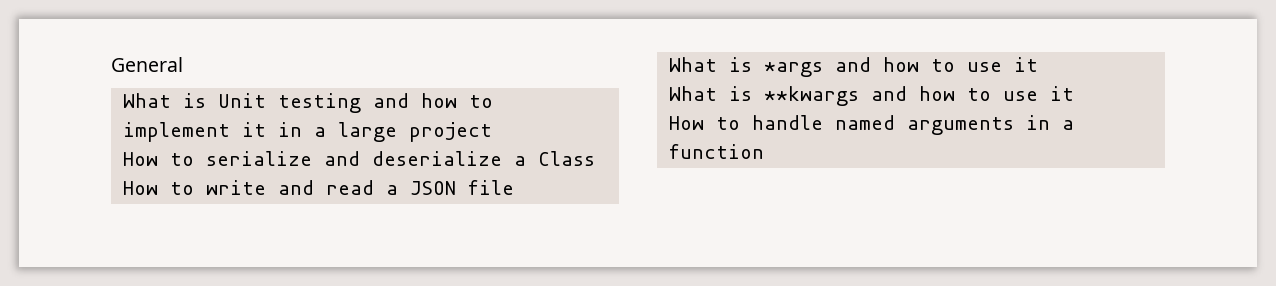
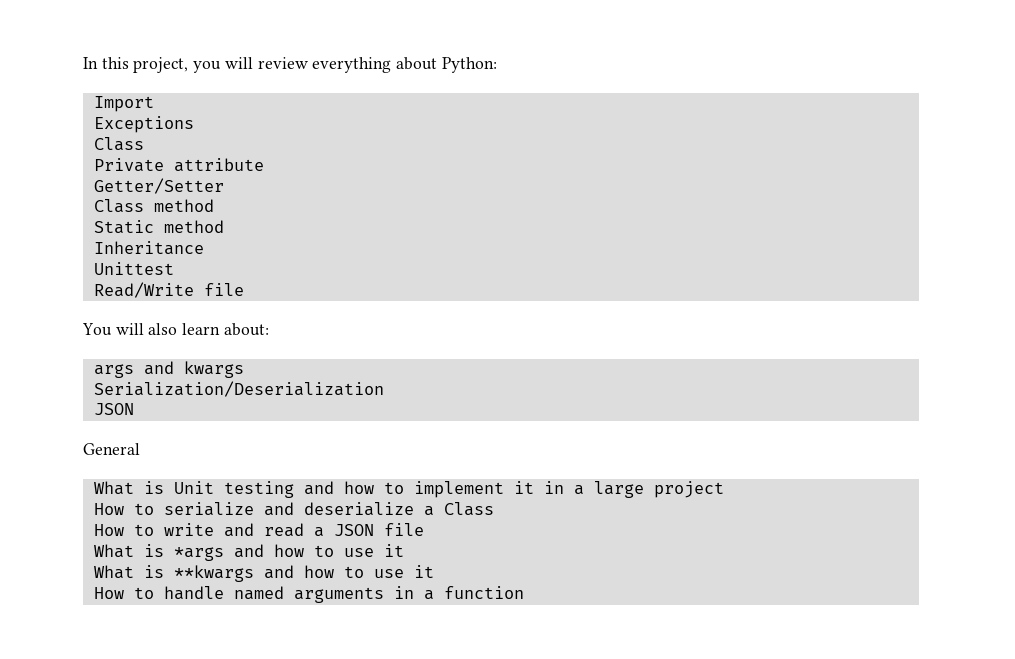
(111, 64) none -> [83,57,497,73] [93,96,154,112] [93,116,194,133] [93,137,144,151] [93,158,264,172] [93,178,224,194] [93,199,214,213] [93,220,224,234] [93,241,204,255] [93,262,174,275] [93,282,244,298] [82,323,269,336] [93,361,244,378] [93,381,384,397] [93,403,134,415] In this project, you will review everything about Python: // Import // Exceptions // Class // Private attribute // Getter/Setter // Class method // Static method // Inheritance // Unittest // Read/Write file // You will also learn about: // args and kwargs // Serialization/Deserialization // JSON //

